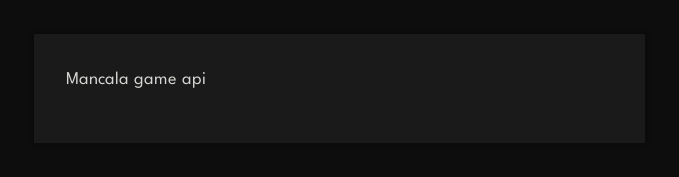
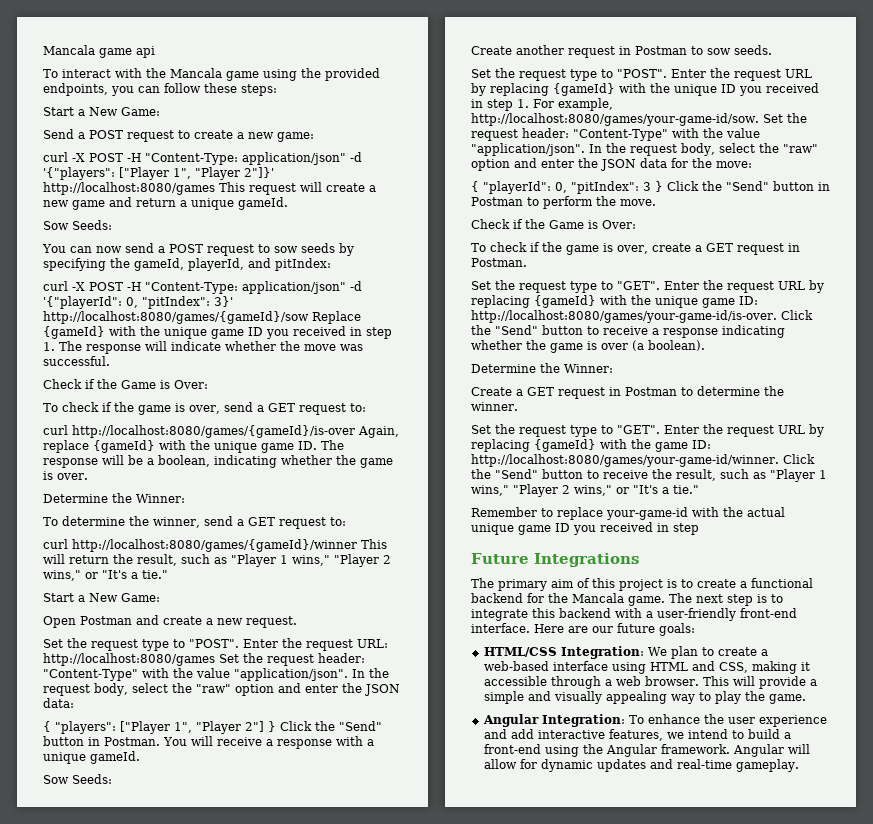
(206, 80) none -> [43,68,380,81] [43,83,277,96] [43,107,160,116] [43,129,314,142] [43,152,362,165] [43,167,274,180] [43,182,376,195] [43,197,288,210] [43,220,112,230] [42,243,354,256] [43,258,331,271] [43,281,362,294] [43,296,233,309] [43,311,361,324] [43,326,392,339] [43,341,363,354] [43,356,110,366] [43,379,208,389] [43,402,366,415] [43,425,399,438] [43,440,344,453] [43,455,393,468] [43,471,88,480] [43,493,185,503] [43,516,346,529] [43,539,387,552] [43,554,391,567] [43,570,168,581] [43,593,160,602] [43,615,297,628] [43,638,388,651] [43,653,365,666] [43,668,389,681] [43,683,400,696] [43,698,74,708] [43,721,382,734] [43,736,374,749] [43,751,140,764] [43,774,112,784] [471,45,772,58] [471,68,812,81] [471,83,819,96] [471,98,613,111] [471,113,807,126] [471,128,760,141] [471,143,818,156] [471,158,752,171] [471,181,830,194] [471,196,656,209] [471,219,636,229] [471,242,800,255] [471,258,527,267] [471,280,824,293] [471,295,758,308] [471,310,813,323] [471,325,785,338] [471,340,705,353] [471,363,613,373] [471,386,784,399] [471,402,518,411] [471,424,824,437] [471,439,711,452] [471,454,815,467] [471,469,827,482] [471,484,699,497] [471,507,785,520] [471,522,699,535] [471,553,639,567] [471,578,813,591] [471,593,783,606] [471,608,797,621] [471,623,695,636] [483,646,768,659] [483,661,810,674] [483,676,817,689] [483,691,806,704] [482,714,827,727] [483,729,791,741] [483,744,810,757] [483,759,799,772] // To interact with the Mancala game using the provided endpoints, you can follow these steps: // Start a New Game: // Send a POST request to create a new game: // curl -X POST -H "Content-Type: application/json" -d '{"players": ["Player 1", "Player 2"]}' http://localhost:8080/games This request will create a new game and return a unique gameId. // Sow Seeds: // You can now send a POST request to sow seeds by specifying the gameId, playerId, and pitIndex: // curl -X POST -H "Content-Type: application/json" -d '{"playerId": 0, "pitIndex": 3}' http://localhost:8080/games/{gameId}/sow Replace {gameId} with the unique game ID you received in step 1. The response will indicate whether the move was successful. // Check if the Game is Over: // To check if the game is over, send a GET request to: // curl http://localhost:8080/games/{gameId}/is-over Again, replace {gameId} with the unique game ID. The response will be a boolean, indicating whether the game is over. // Determine the Winner: // To determine the winner, send a GET request to: // curl http://localhost:8080/games/{gameId}/winner This will return the result, such as "Player 1 wins," "Player 2 wins," or "It's a tie." // Start a New Game: // Open Postman and create a new request. // Set the request type to "POST". Enter the request URL: http://localhost:8080/games Set the request header: "Content-Type" with the value "application/json". In the request body, select the "raw" option and enter the JSON data: // { "players": ["Player 1", "Player 2"] } Click the "Send" button in Postman. You will receive a response with a unique gameId. // Sow Seeds: // Create another request in Postman to sow seeds. // Set the request type to "POST". Enter the request URL by replacing {gameId} with the unique ID you received in step 1. For example, http://localhost:8080/games/your-game-id/sow. Set the request header: "Content-Type" with the value "application/json". In the request body, select the "raw" option and enter the JSON data for the move: // { "playerId": 0, "pitIndex": 3 } Click the "Send" button in Postman to perform the move. // Check if the Game is Over: // To check if the game is over, create a GET request in Postman. // Set the request type to "GET". Enter the request URL by replacing {gameId} with the unique game ID: http://localhost:8080/games/your-game-id/is-over. Click the "Send" button to receive a response indicating whether the game is over (a boolean). // Determine the Winner: // Create a GET request in Postman to determine the winner. // Set the request type to "GET". Enter the request URL by replacing {gameId} with the game ID: http://localhost:8080/games/your-game-id/winner. Click the "Send" button to receive the result, such as "Player 1 wins," "Player 2 wins," or "It's a tie." // Remember to replace your-game-id with the actual unique game ID you received in step // Future Integrations // The primary aim of this project is to create a functional backend for the Mancala game. The next step is to integrate this backend with a user-friendly front-end interface. Here are our future goals: // HTML/CSS Integration: We plan to create a web-based interface using HTML and CSS, making it accessible through a web browser. This will provide a simple and visually appealing way to play the game. // Angular Integration: To enhance the user experience and add interactive features, we intend to build a front-end using the Angular framework. Angular will allow for dynamic updates and real-time gameplay.

